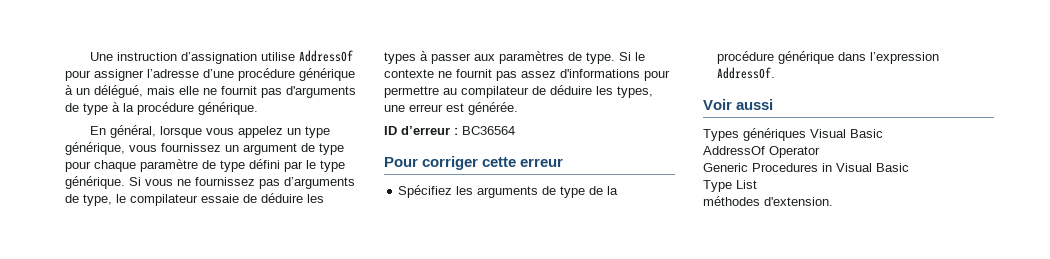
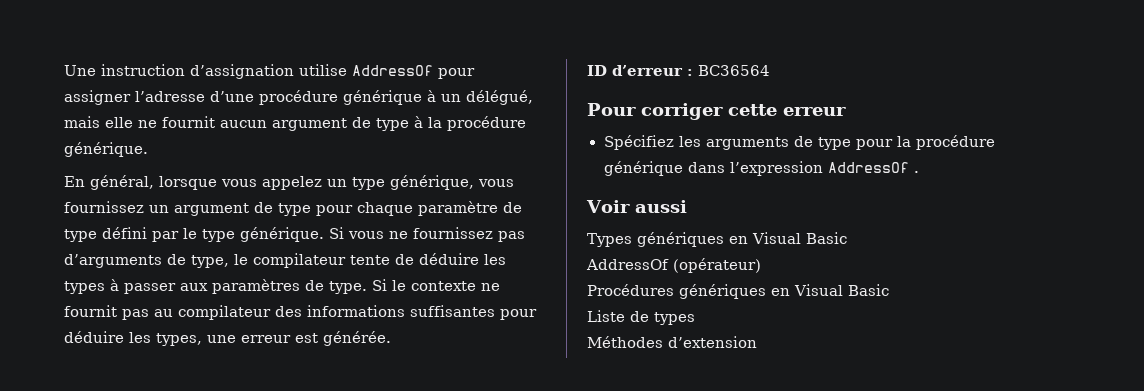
[261,86,356,98] pas d'arguments -> [220,118,347,131] aucun argument
[201,194,239,203] essaie -> [350,255,390,265] tente
[521,69,670,81] [384,86,546,98] assez d'informations pour permettre au compilateur de -> [154,305,537,320] au compilateur des informations suffisantes pour
[589,186,604,195] de -> [855,139,893,150] pour
[717,67,776,79] AddressOf. -> [827,162,919,173] AddressOf .
(806, 134) none -> [729,236,748,244] en
[769,146,820,158] [703,163,909,172] [703,180,757,192] [703,196,833,206] Operator // Generic Procedures in Visual Basic // Type List // méthodes d'extension. -> [673,258,761,273] [587,284,889,299] [587,310,695,325] [587,336,757,348] (opérateur) // Procédures génériques en Visual Basic // Liste de types // Méthodes d’extension

